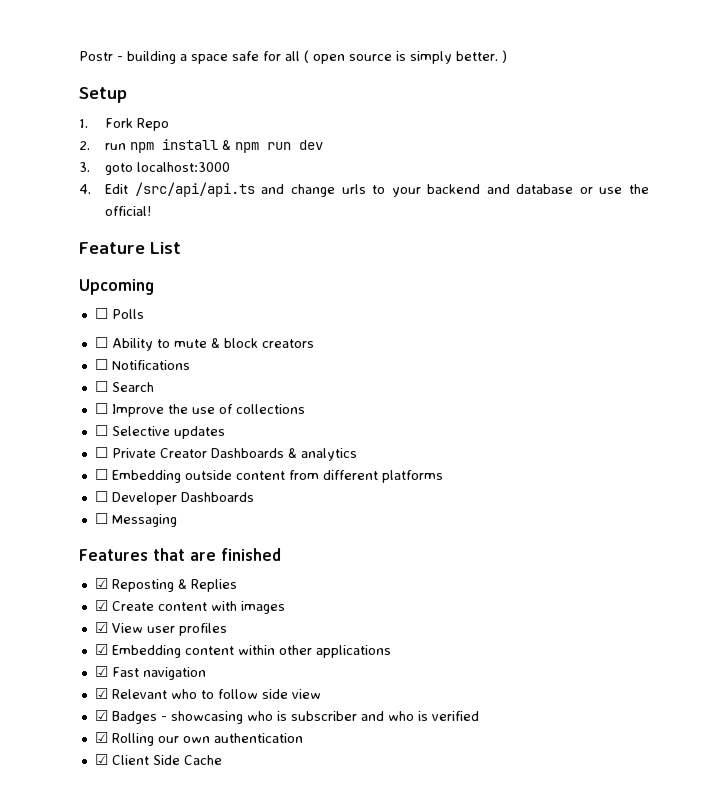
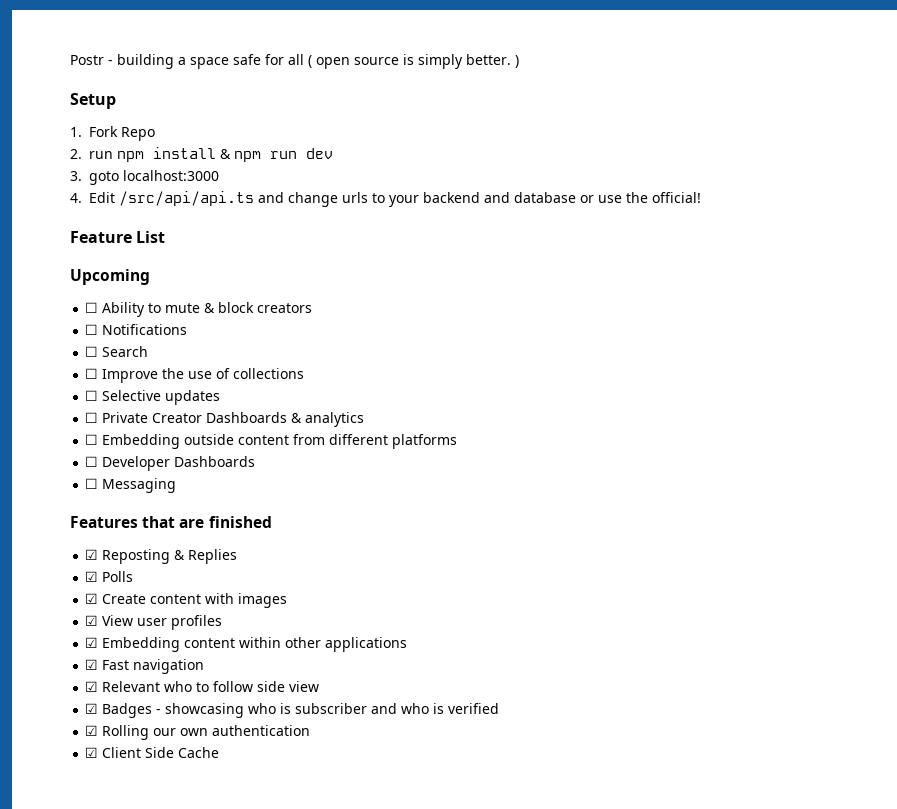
[94,308,144,319] // ☐ Polls -> (150, 277) none
(237, 585) none -> [85,571,134,582] // ☑ Polls

